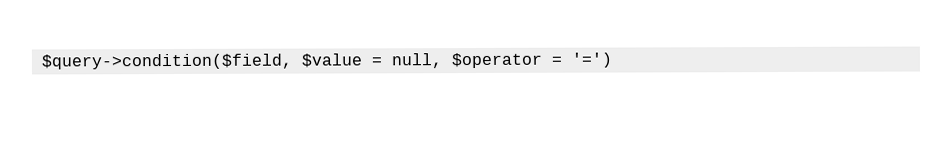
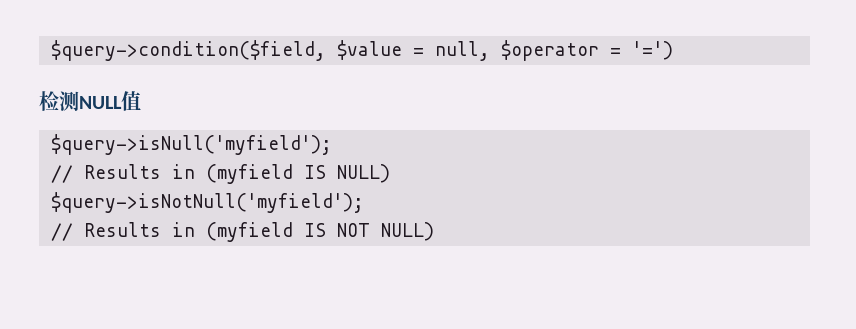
(612, 60) none -> [39,91,141,111] [51,134,332,155] [51,164,390,184] [51,192,364,213] [51,222,434,242] // 检测NULL值 // $query->isNull('myfield'); // // Results in (myfield IS NULL) // $query->isNotNull('myfield'); // // Results in (myfield IS NOT NULL)

